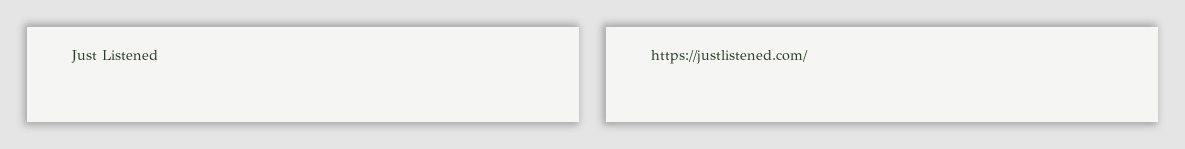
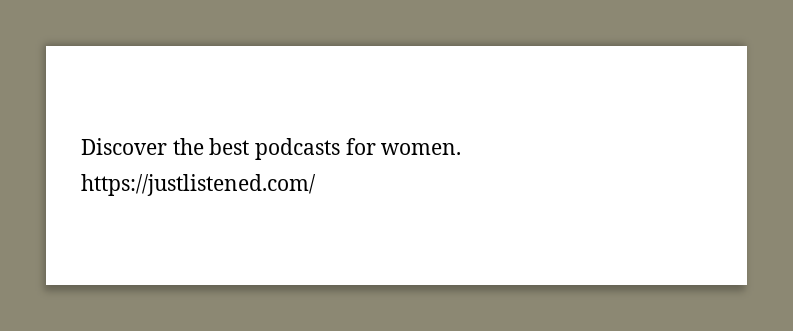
[71,50,158,63] Just Listened -> [81,138,462,160] Discover the best podcasts for women.

